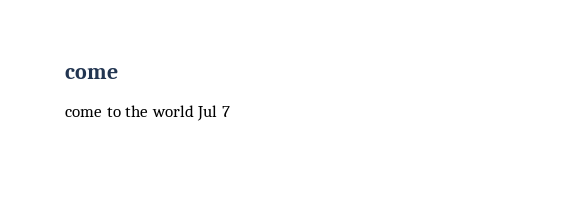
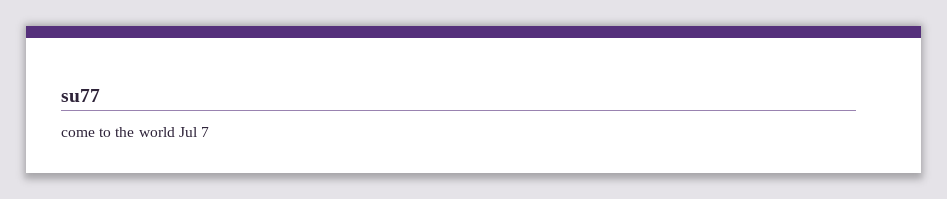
[65,68,118,79] come -> [61,89,100,102] su77

